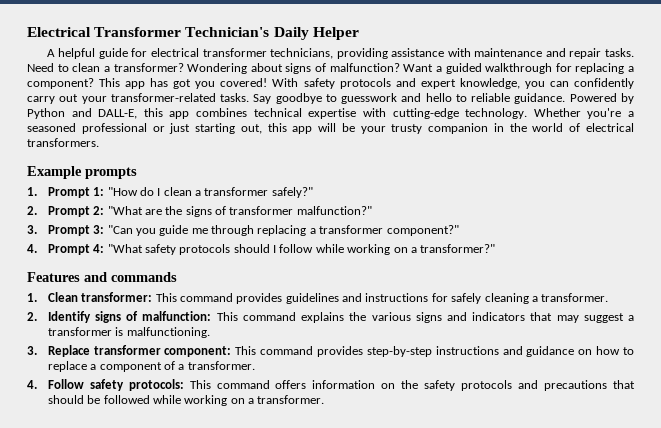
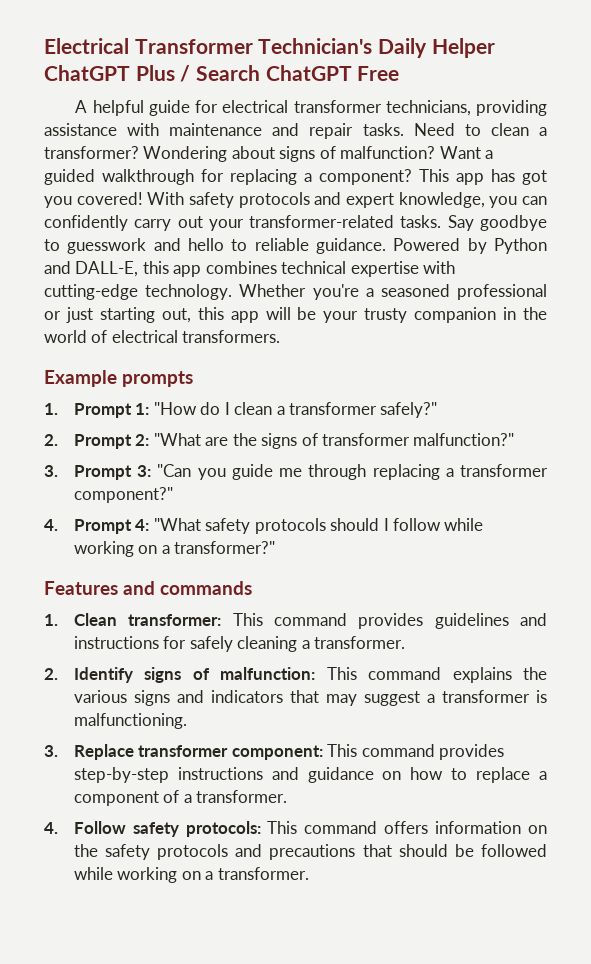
(359, 33) none -> [44,65,400,82] ChatGPT Plus / Search ChatGPT Free

